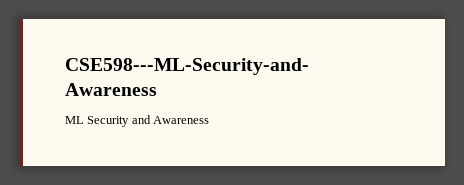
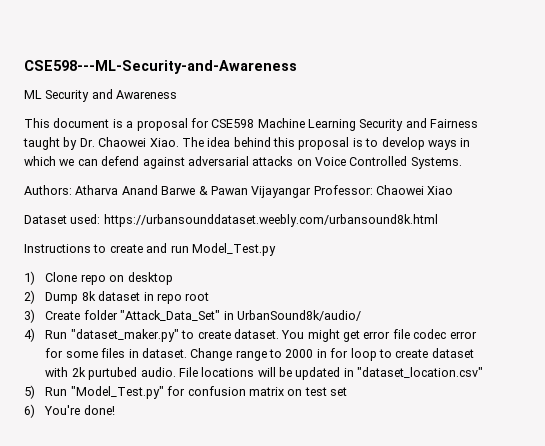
(210, 120) none -> [24,118,479,131] [23,137,471,150] [24,156,462,169] [24,185,454,198] [24,214,438,227] [24,243,276,256] [24,271,173,285] [24,290,210,304] [24,309,361,323] [24,328,477,342] [45,348,474,361] [45,367,484,380] [24,385,348,399] [24,404,115,418] // This document is a proposal for CSE598 Machine Learning Security and Fairness taught by Dr. Chaowei Xiao. The idea behind this proposal is to develop ways in which we can defend against adversarial attacks on Voice Controlled Systems. // Authors: Atharva Anand Barwe & Pawan Vijayangar Professor: Chaowei Xiao // Dataset used: https://urbansounddataset.weebly.com/urbansound8k.html // Instructions to create and run Model_Test.py // 1) Clone repo on desktop // 2) Dump 8k dataset in repo root // 3) Create folder "Attack_Data_Set" in UrbanSound8k/audio/ // 4) Run "dataset_maker.py" to create dataset. You might get error file codec error for some files in dataset. Change range to 2000 in for loop to create dataset with 2k purtubed audio. File locations will be updated in "dataset_location.csv" // 5) Run "Model_Test.py" for confusion matrix on test set // 6) You're done!

